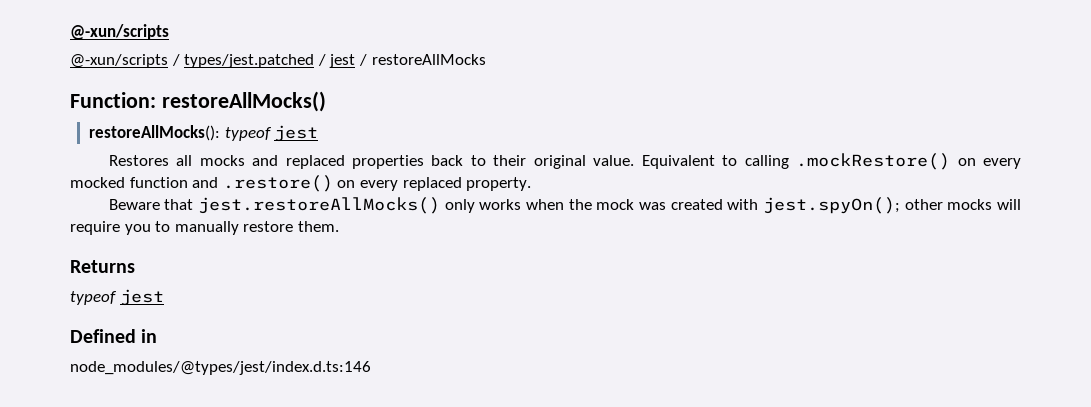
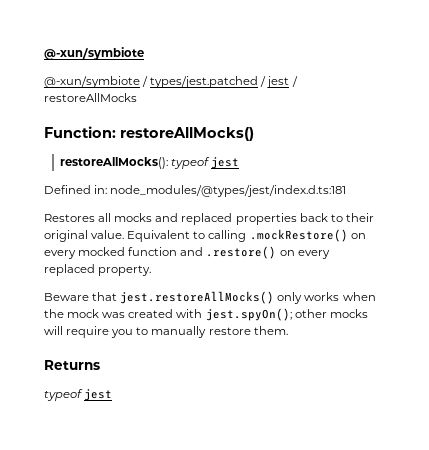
[70,24,169,40] [70,54,168,68] @-xun/scripts // @-xun/scripts -> [44,47,144,60] [44,76,140,88] @-xun/symbiote // @-xun/symbiote
(319, 133) none -> [44,185,347,197] // Defined in: node_modules/@types/jest/index.d.ts:181
[70,329,158,343] [70,361,371,375] // Defined in // node_modules/@types/jest/index.d.ts:146 -> (113, 395) none

